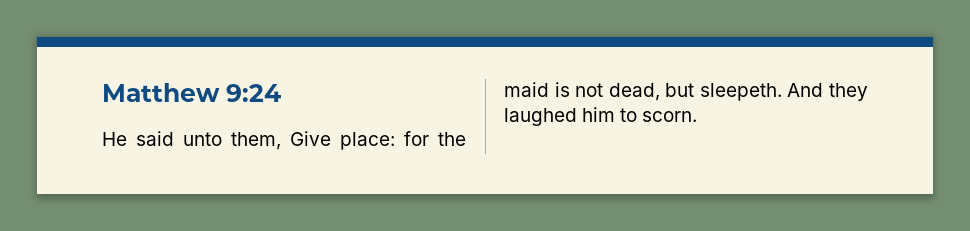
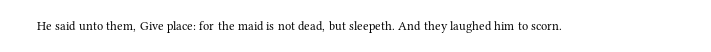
[102,83,281,102] Matthew 9:24 // -> (37, 26) none

